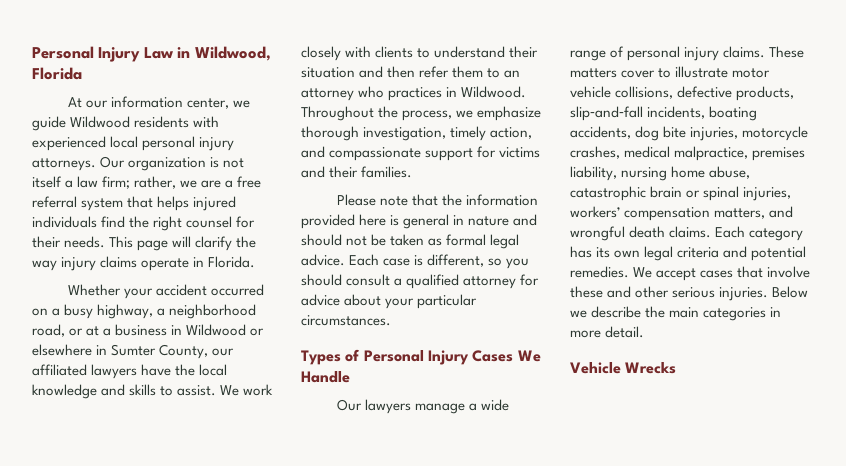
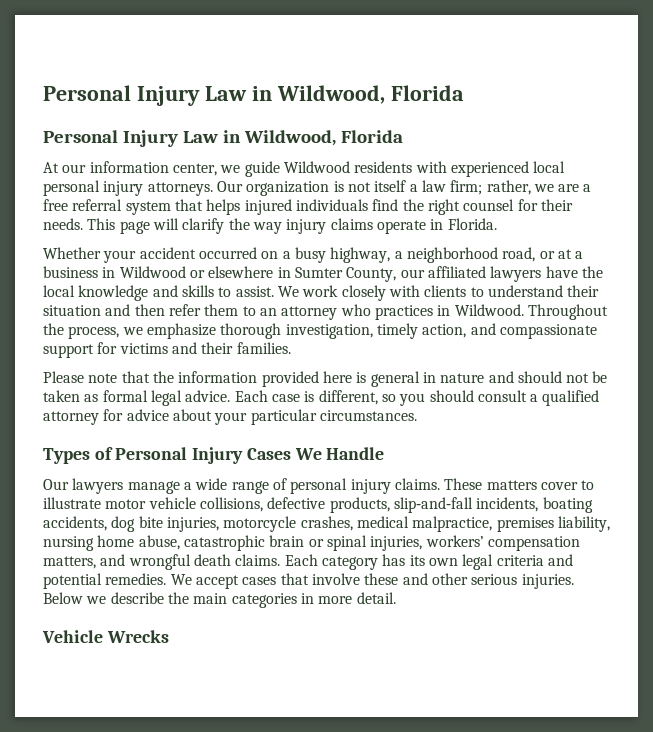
[32,46,271,62] [32,67,82,80] Personal Injury Law in Wildwood, Florida -> [43,85,464,106] [43,130,403,147] Personal Injury Law in Wildwood, Florida // Personal Injury Law in Wildwood, Florida

